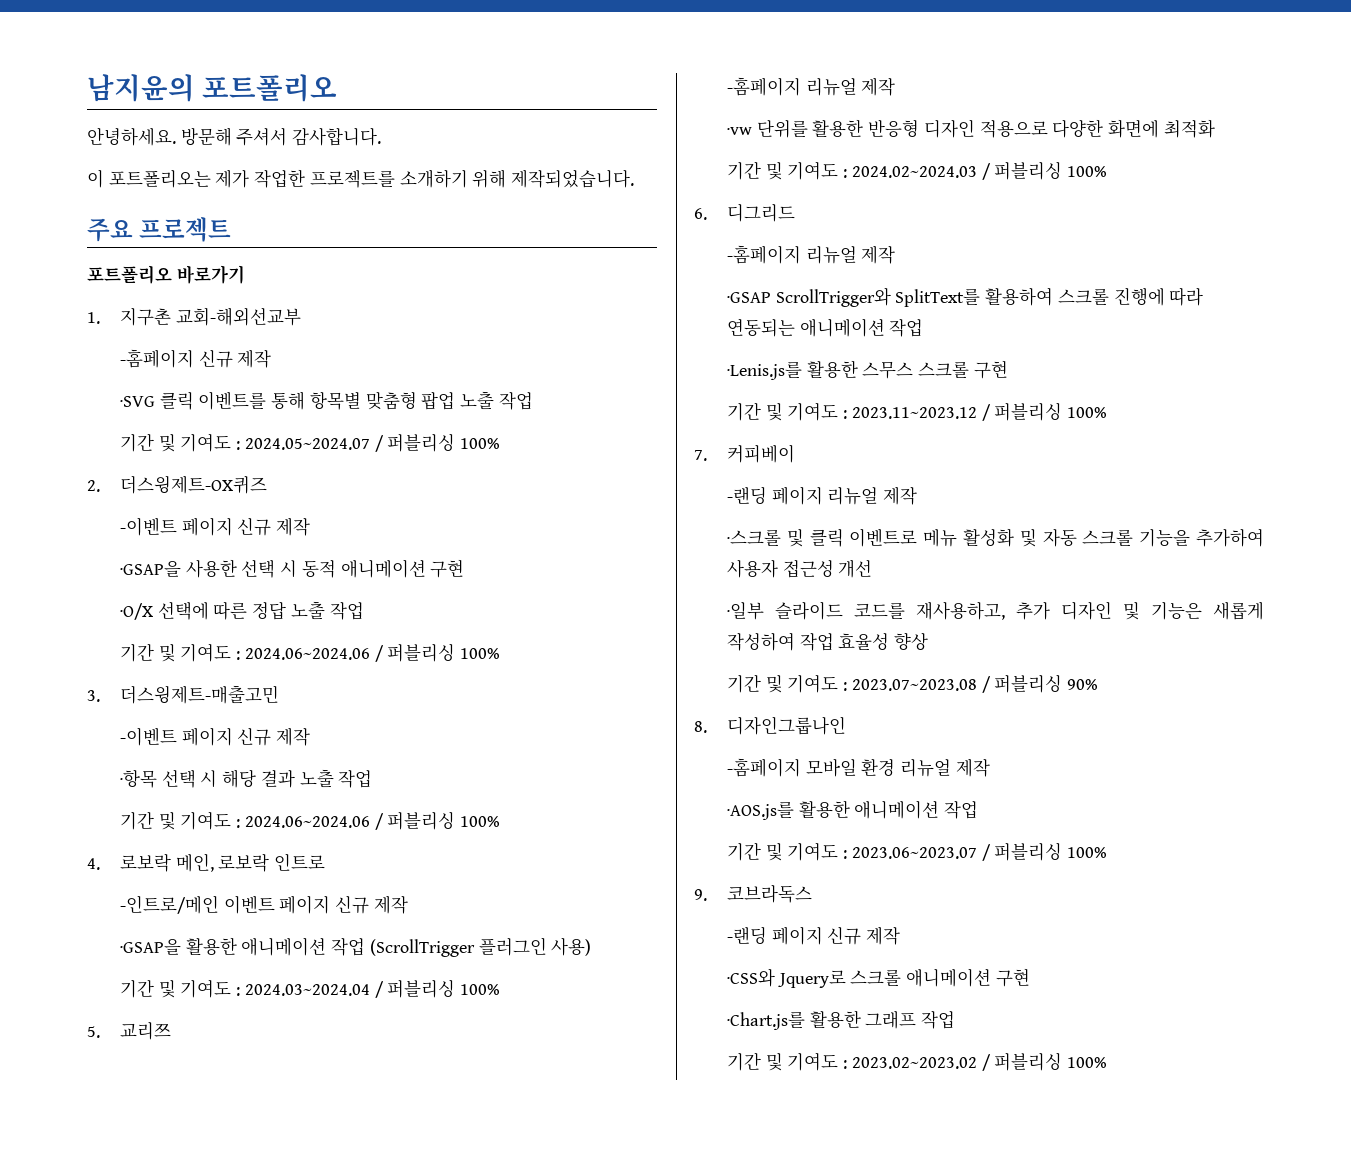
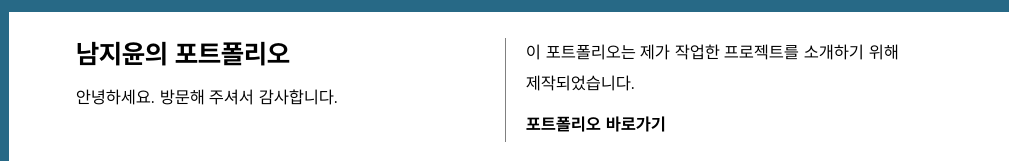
[87,217,232,242] // 주요 프로젝트 -> (635, 83) none
[87,307,301,326] [119,349,272,368] [119,391,533,410] [119,433,500,452] [87,475,267,494] [119,517,311,536] [119,559,465,578] [119,601,364,620] [119,643,500,662] [87,685,279,704] [119,727,311,746] [119,769,373,788] [119,811,500,830] [87,853,326,872] [119,895,408,914] [119,937,592,957] [119,979,500,998] [87,1022,171,1040] [726,77,896,96] [726,119,1215,138] [726,161,1107,180] [694,203,795,222] [726,245,896,264] [726,287,1204,307] [726,318,924,337] [726,360,1008,380] [726,402,1107,421] [694,444,795,463] [726,486,918,505] [726,528,1264,547] [726,559,873,578] [726,601,1264,620] [726,632,929,651] [726,674,1098,693] [694,716,846,735] [726,758,990,777] [726,800,979,820] [726,842,1107,861] [694,885,812,903] [726,926,901,945] [726,968,1030,988] [726,1010,956,1030] [726,1052,1107,1071] // 1. 지구촌 교회-해외선교부 // -홈페이지 신규 제작 // ·SVG 클릭 이벤트를 통해 항목별 맞춤형 팝업 노출 작업 // 기간 및 기여도 : 2024.05~2024.07 / 퍼블리싱 100% // 2. 더스윙제트-OX퀴즈 // -이벤트 페이지 신규 제작 // ·GSAP을 사용한 선택 시 동적 애니메이션 구현 // ·O/X 선택에 따른 정답 노출 작업 // 기간 및 기여도 : 2024.06~2024.06 / 퍼블리싱 100% // 3. 더스윙제트-매출고민 // -이벤트 페이지 신규 제작 // ·항목 선택 시 해당 결과 노출 작업 // 기간 및 기여도 : 2024.06~2024.06 / 퍼블리싱 100% // 4. 로보락 메인, 로보락 인트로 // -인트로/메인 이벤트 페이지 신규 제작 // ·GSAP을 활용한 애니메이션 작업 (ScrollTrigger 플러그인 사용) // 기간 및 기여도 : 2024.03~2024.04 / 퍼블리싱 100% // 5. 교리쯔 // -홈페이지 리뉴얼 제작 // ·vw 단위를 활용한 반응형 디자인 적용으로 다양한 화면에 최적화 // 기간 및 기여도 : 2024.02~2024.03 / 퍼블리싱 100% // 6. 디그리드 // -홈페이지 리뉴얼 제작 // ·GSAP ScrollTrigger와 SplitText를 활용하여 스크롤 진행에 따라 연동되는 애니메이션 작업 // ·Lenis.js를 활용한 스무스 스크롤 구현 // 기간 및 기여도 : 2023.11~2023.12 / 퍼블리싱 100% // 7. 커피베이 // -랜딩 페이지 리뉴얼 제작 // ·스크롤 및 클릭 이벤트로 메뉴 활성화 및 자동 스크롤 기능을 추가하여 사용자 접근성 개선 // ·일부 슬라이드 코드를 재사용하고, 추가 디자인 및 기능은 새롭게 작성하여 작업 효율성 향상 // 기간 및 기여도 : 2023.07~2023.08 / 퍼블리싱 90% // 8. 디자인그룹나인 // -홈페이지 모바일 환경 리뉴얼 제작 // ·AOS.js를 활용한 애니메이션 작업 // 기간 및 기여도 : 2023.06~2023.07 / 퍼블리싱 100% // 9. 코브라독스 // -랜딩 페이지 신규 제작 // ·CSS와 Jquery로 스크롤 애니메이션 구현 // ·Chart.js를 활용한 그래프 작업 // 기간 및 기여도 : 2023.02~2023.02 / 퍼블리싱 100% -> (666, 124) none

